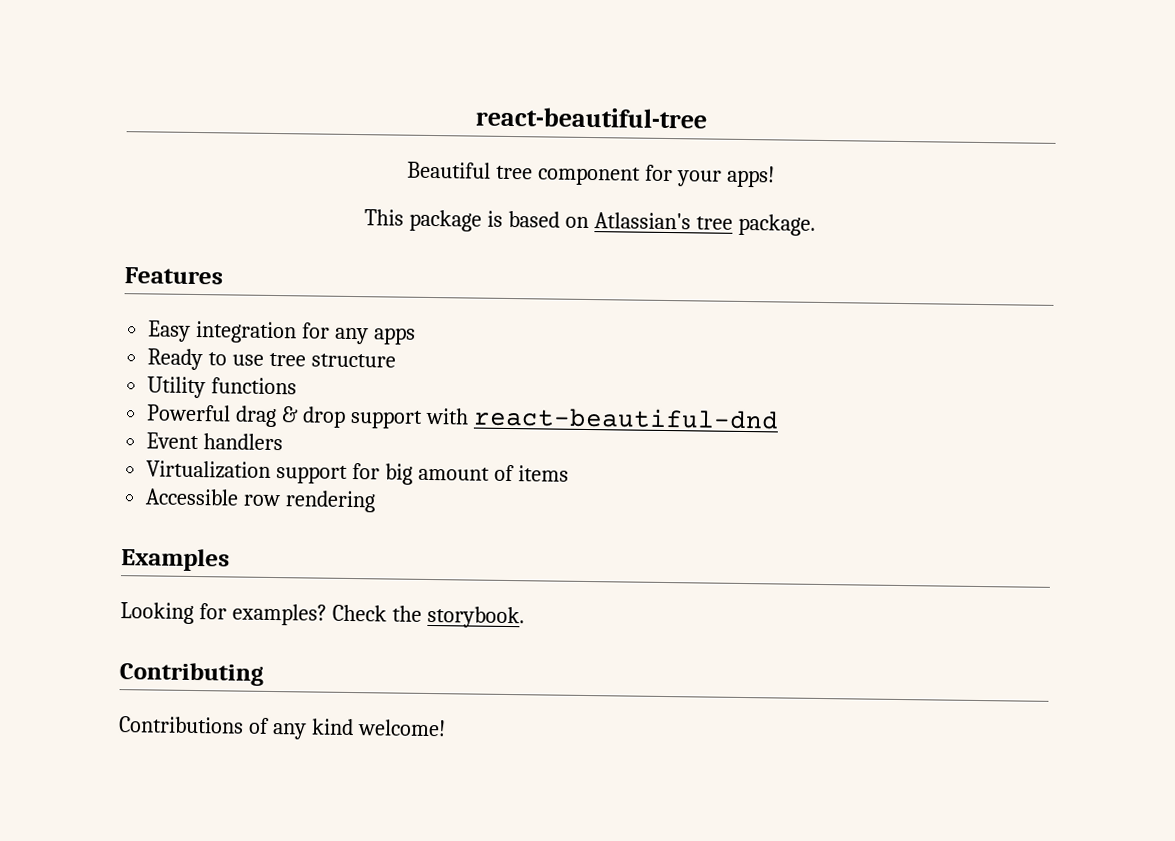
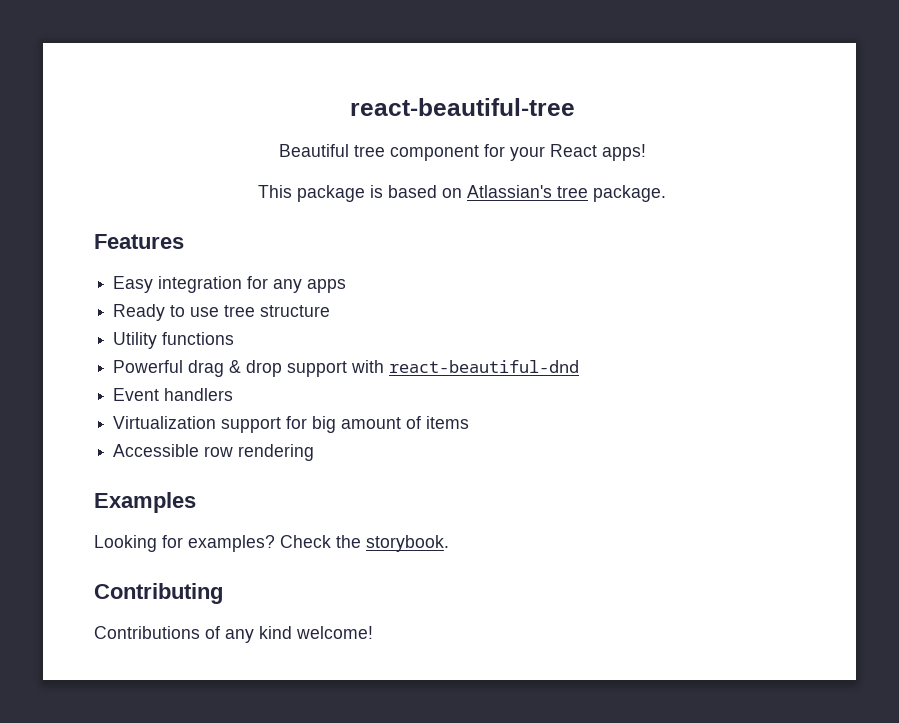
(722, 178) none -> [549,144,597,157] React

